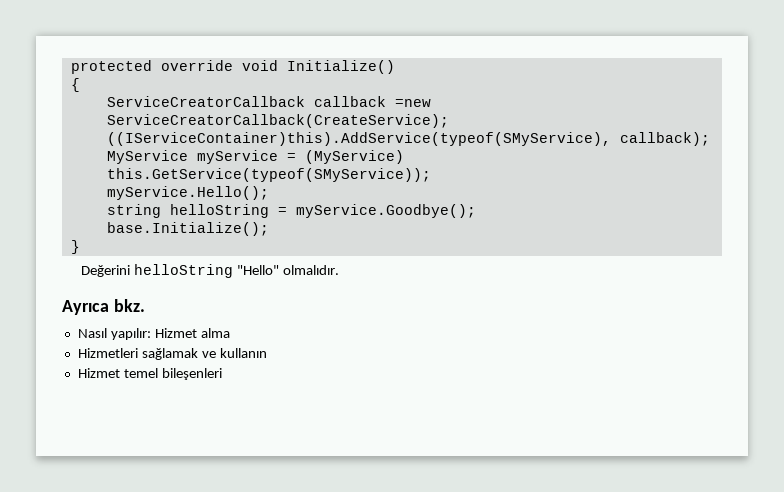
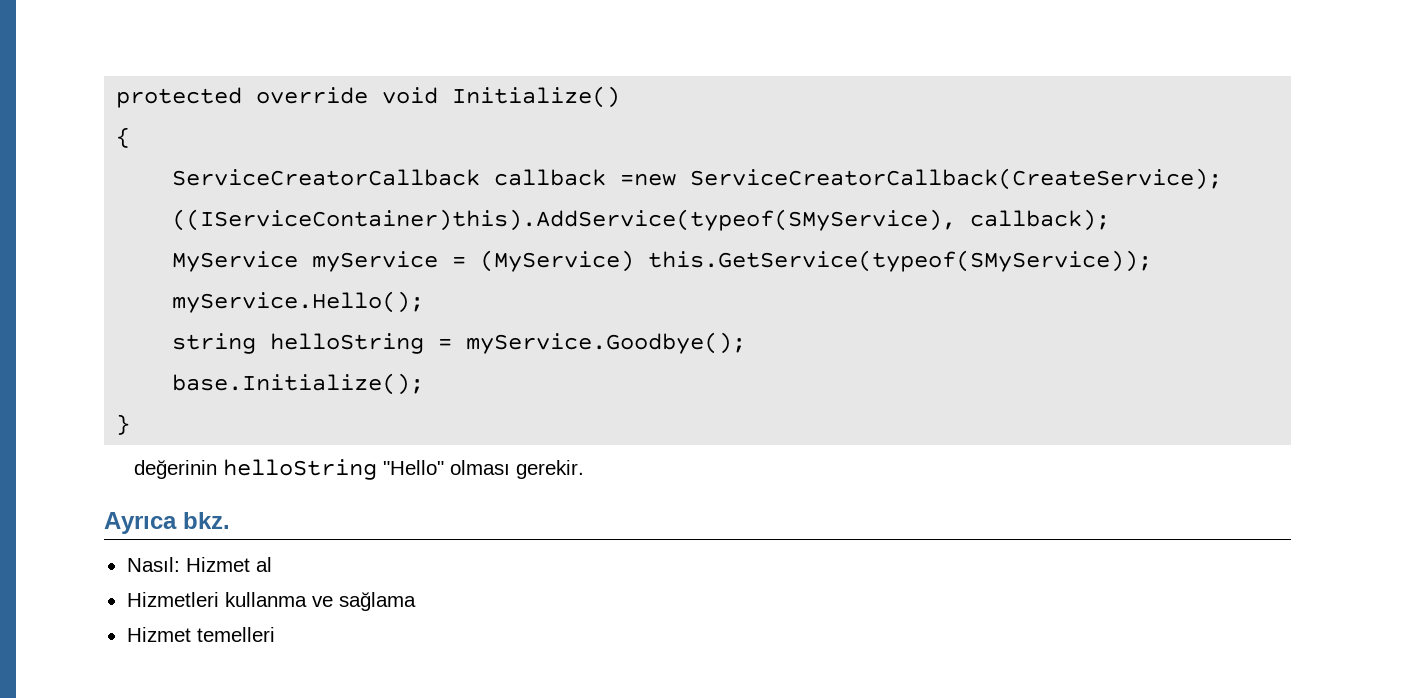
[81,265,131,277] Değerini -> [133,460,217,479] değerinin
[282,265,339,275] olmalıdır. -> [449,460,584,479] olması gerekir.
[77,328,230,340] [77,348,267,360] [77,368,222,380] Nasıl yapılır: Hizmet alma // Hizmetleri sağlamak ve kullanın // Hizmet temel bileşenleri -> [126,557,272,572] [126,592,416,611] [126,627,275,642] Nasıl: Hizmet al // Hizmetleri kullanma ve sağlama // Hizmet temelleri

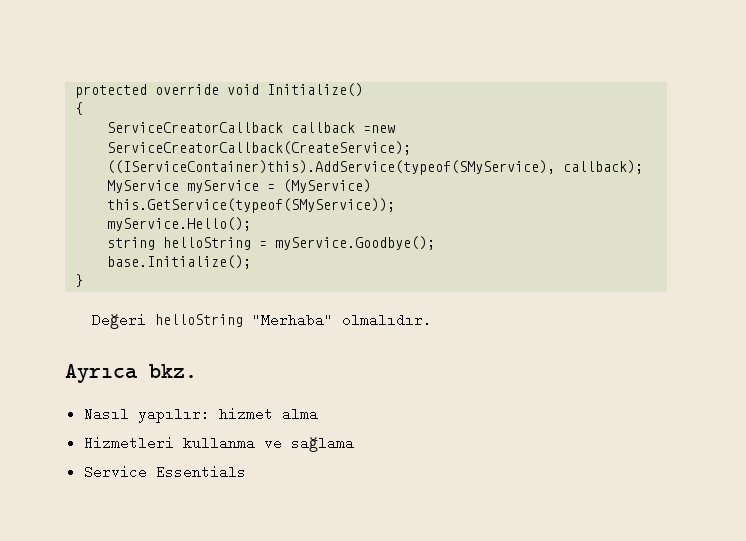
[133,459,584,480] [104,512,230,534] [126,557,272,572] değerinin helloString "Hello" olması gerekir. // Ayrıca bkz. // Nasıl: Hizmet al -> [92,313,433,329] [65,364,197,383] [83,407,318,423] Değeri helloString "Merhaba" olmalıdır. // Ayrıca bkz. // Nasıl yapılır: hizmet alma
[126,627,275,642] Hizmet temelleri -> [83,465,246,479] Service Essentials

